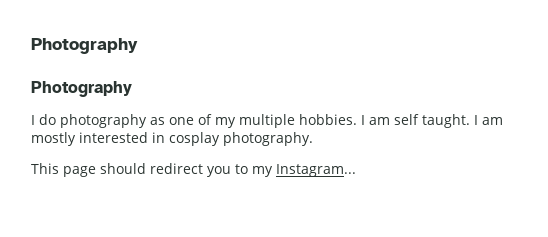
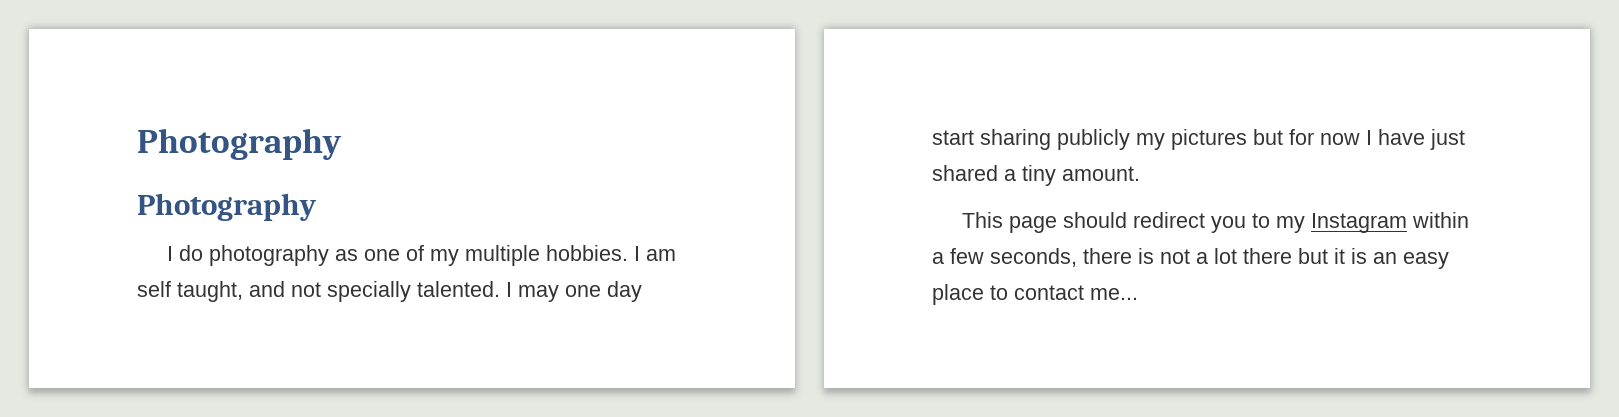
[422,114,503,128] [31,132,313,146] taught. I am mostly interested in cosplay photography. -> [177,281,642,302] [932,129,1465,150] [932,165,1140,186] taught, and not specially talented. I may one day start sharing publicly my pictures but for now I have just shared a tiny amount.
[276,164,356,177] Instagram... -> [1311,212,1470,233] [932,248,1449,269] [932,284,1138,305] Instagram within a few seconds, there is not a lot there but it is an easy place to contact me...

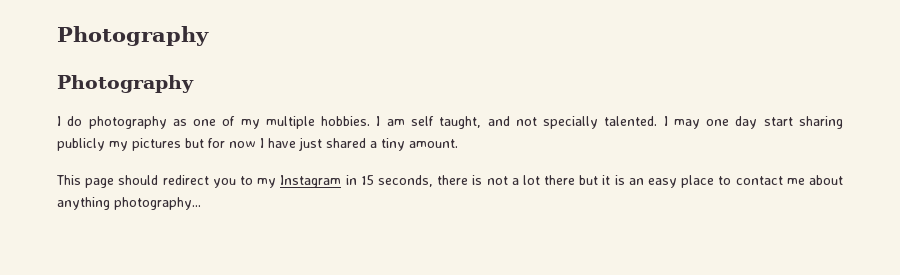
[1412,212,1470,228] [932,248,984,264] within a few -> [345,175,374,185] in 15
[1090,288,1138,300] me... -> [786,175,844,185] [57,197,201,210] me about anything photography...

